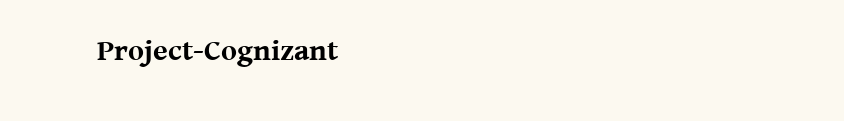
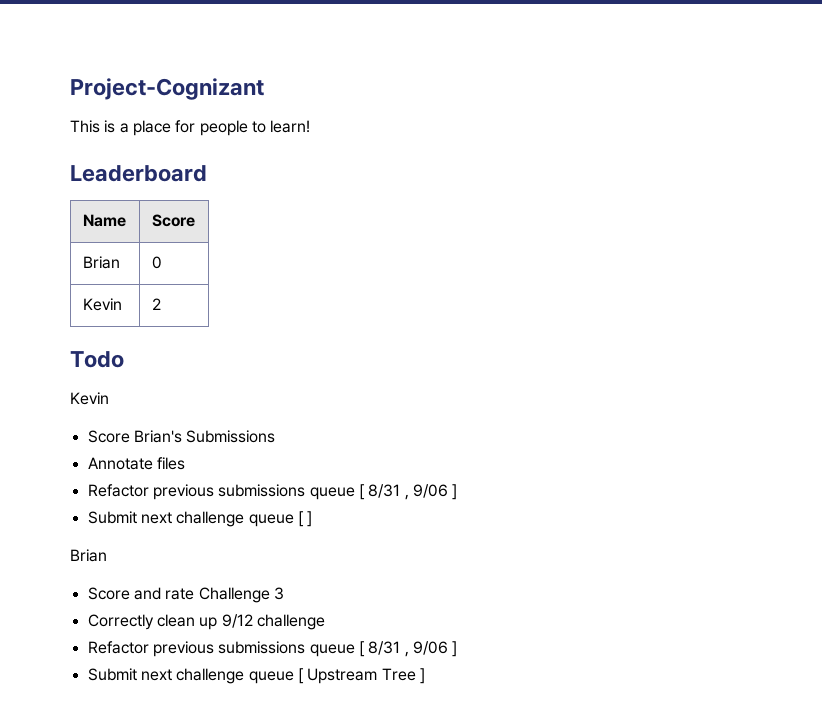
(339, 53) none -> [70,120,311,136] [70,165,207,182] [82,214,126,227] [151,214,195,227] [82,256,120,269] [151,256,162,269] [82,298,122,311] [151,298,161,310] [70,351,124,368] [70,392,109,405] [87,430,276,443] [87,457,185,470] [87,484,458,500] [87,511,313,527] [70,549,107,562] [87,587,284,603] [87,614,325,630] [87,641,458,657] [87,668,425,684] // This is a place for people to learn! // Leaderboard // Name | Score // Brian | 0 // Kevin | 2 // Todo // Kevin // Score Brian's Submissions // Annotate files // Refactor previous submissions queue [ 8/31 , 9/06 ] // Submit next challenge queue [ ] // Brian // Score and rate Challenge 3 // Correctly clean up 9/12 challenge // Refactor previous submissions queue [ 8/31 , 9/06 ] // Submit next challenge queue [ Upstream Tree ]

